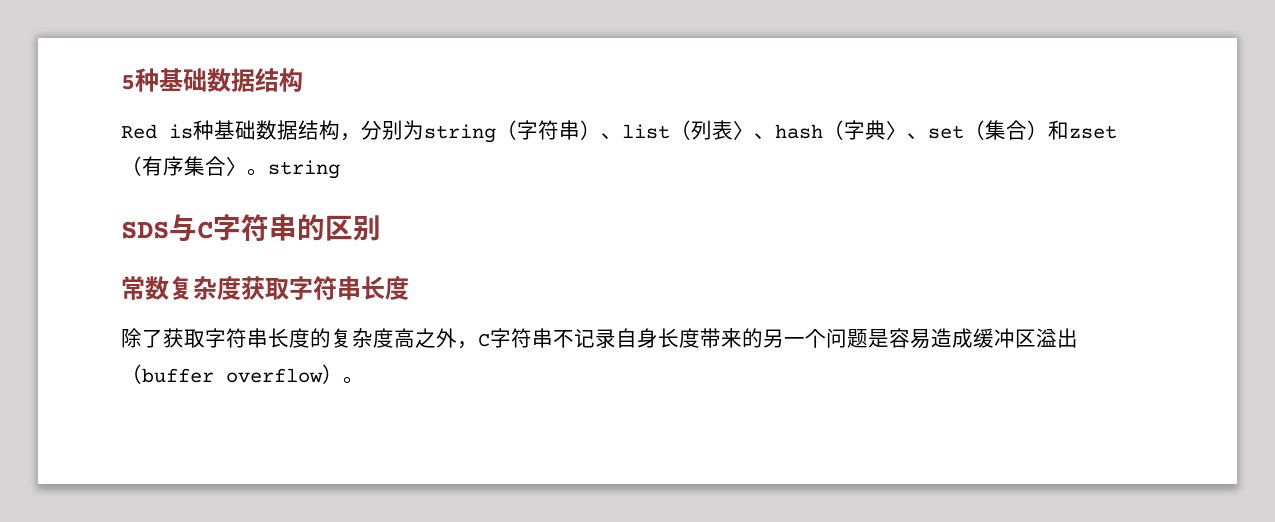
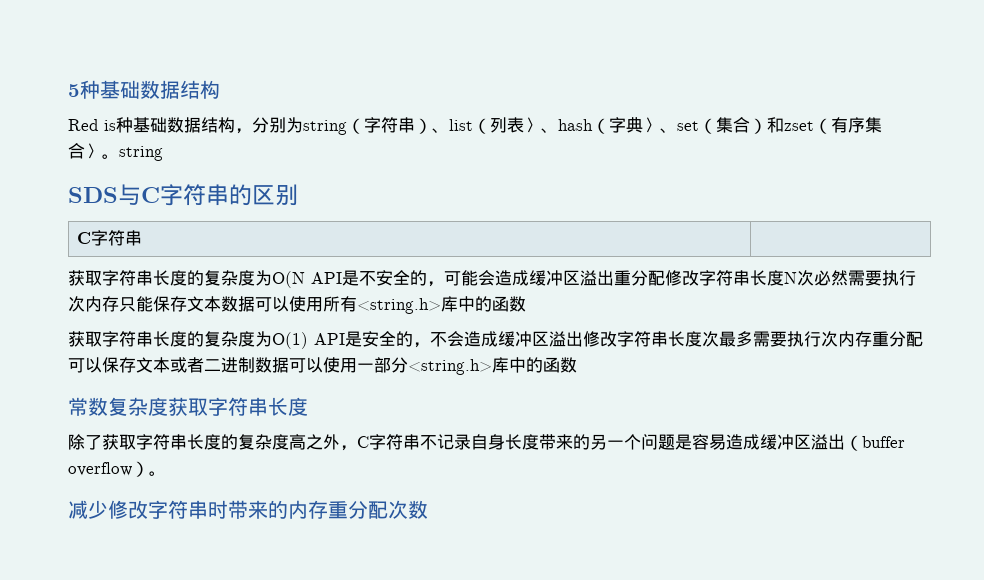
(381, 228) none -> [77,230,143,246] [68,270,916,288] [68,296,526,314] [68,331,923,349] [68,357,577,375] // C字符串 | // 获取字符串长度的复杂度为O(N API是不安全的，可能会造成缓冲区溢出重分配修改字符串长度N次必然需要执行次内存只能保存文本数据可以使用所有<string.h>库中的函数 // 获取字符串长度的复杂度为O(1) API是安全的，不会造成缓冲区溢出修改字符串长度次最多需要执行次内存重分配可以保存文本或者二进制数据可以使用一部分<string.h>库中的函数
(364, 380) none -> [68,500,428,519] // 减少修改字符串时带来的内存重分配次数

